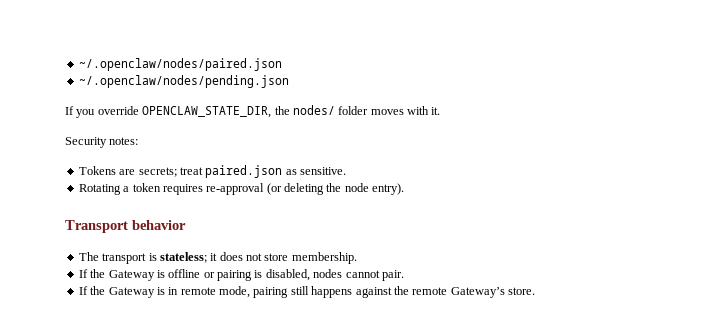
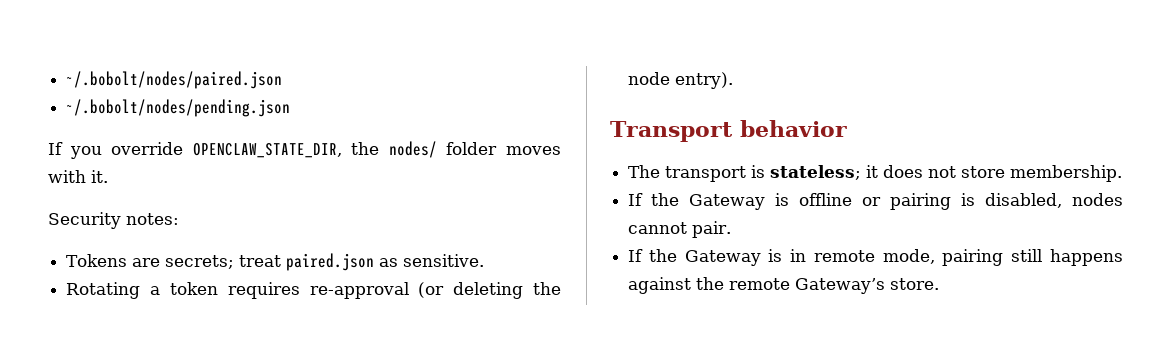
[78,58,282,71] [78,75,289,88] ~/.openclaw/nodes/paired.json // ~/.openclaw/nodes/pending.json -> [66,71,283,89] [66,99,291,117] ~/.bobolt/nodes/paired.json // ~/.bobolt/nodes/pending.json

